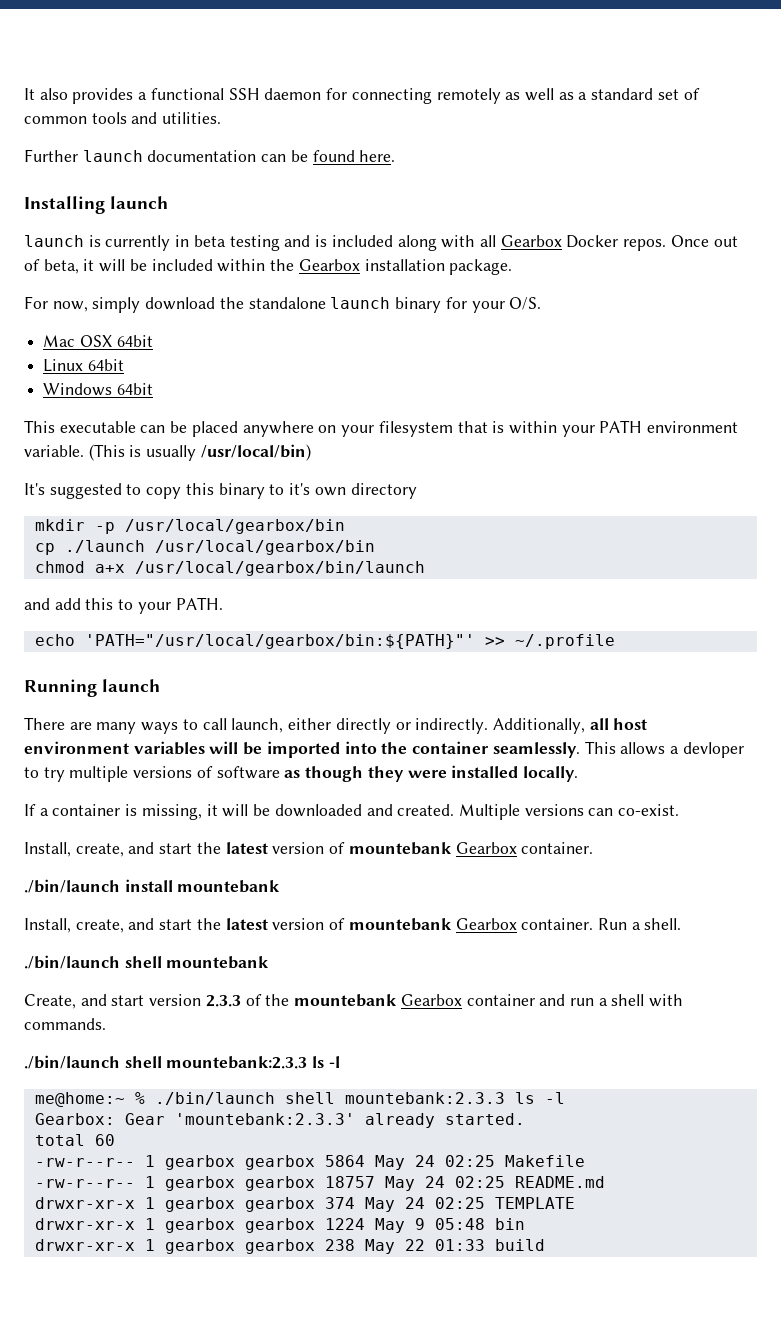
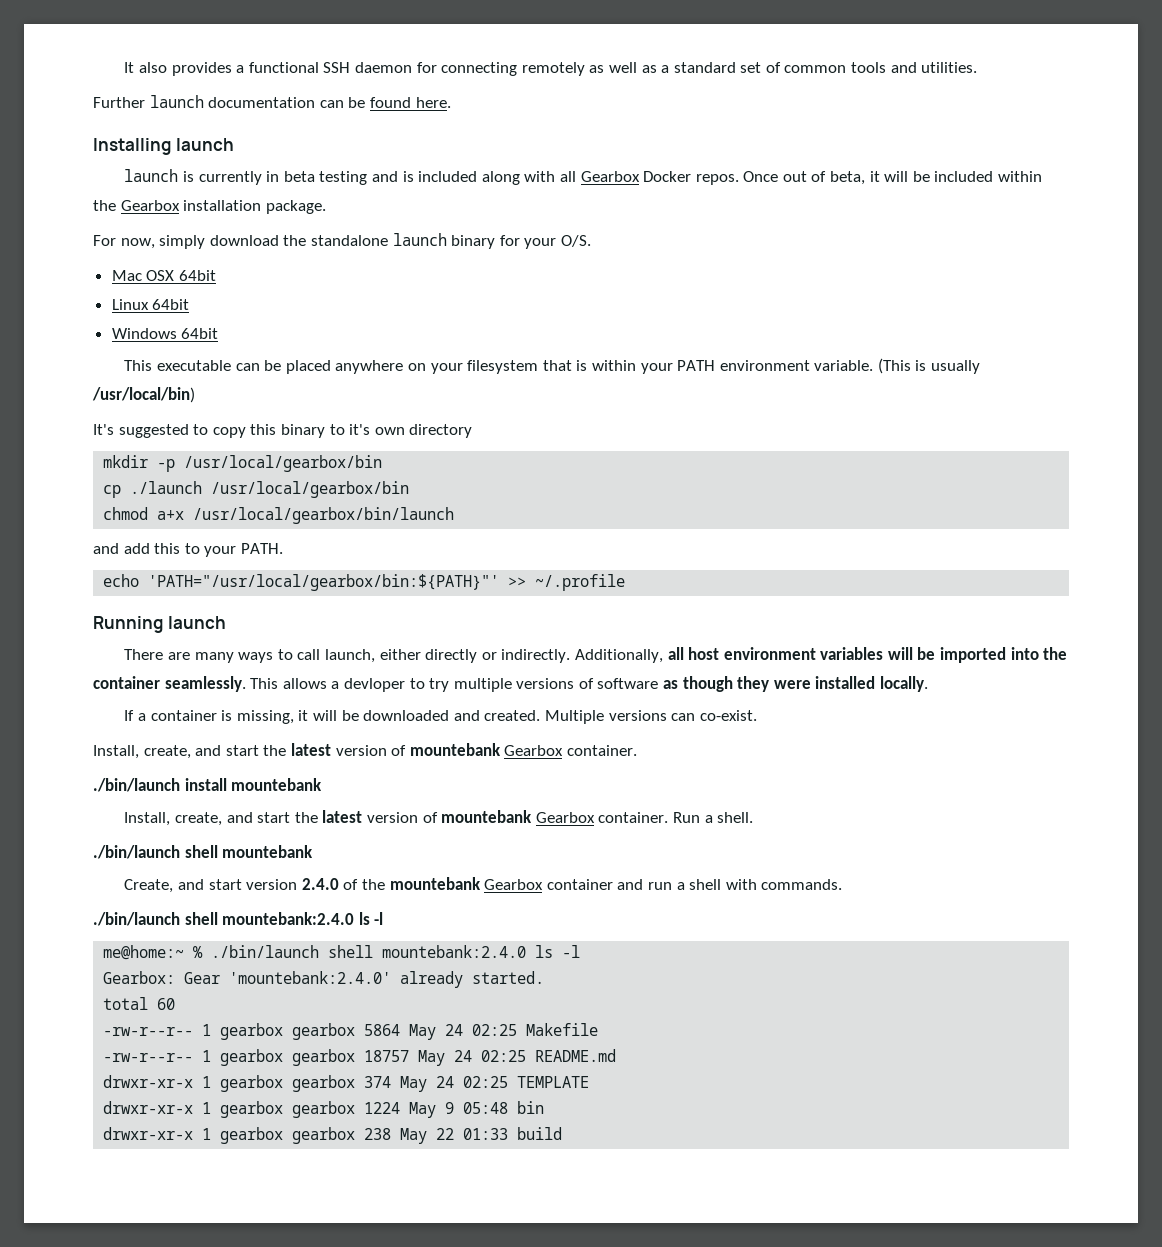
[205,995,241,1007] 2.3.3 -> [301,878,339,890] 2.4.0
[166,1056,308,1069] mountebank:2.3.3 -> [222,912,355,925] mountebank:2.4.0
[344,1092,505,1104] mountebank:2.3.3 -> [382,945,527,958] mountebank:2.4.0
[174,1113,355,1125] 'mountebank:2.3.3' -> [229,971,392,984] 'mountebank:2.4.0'

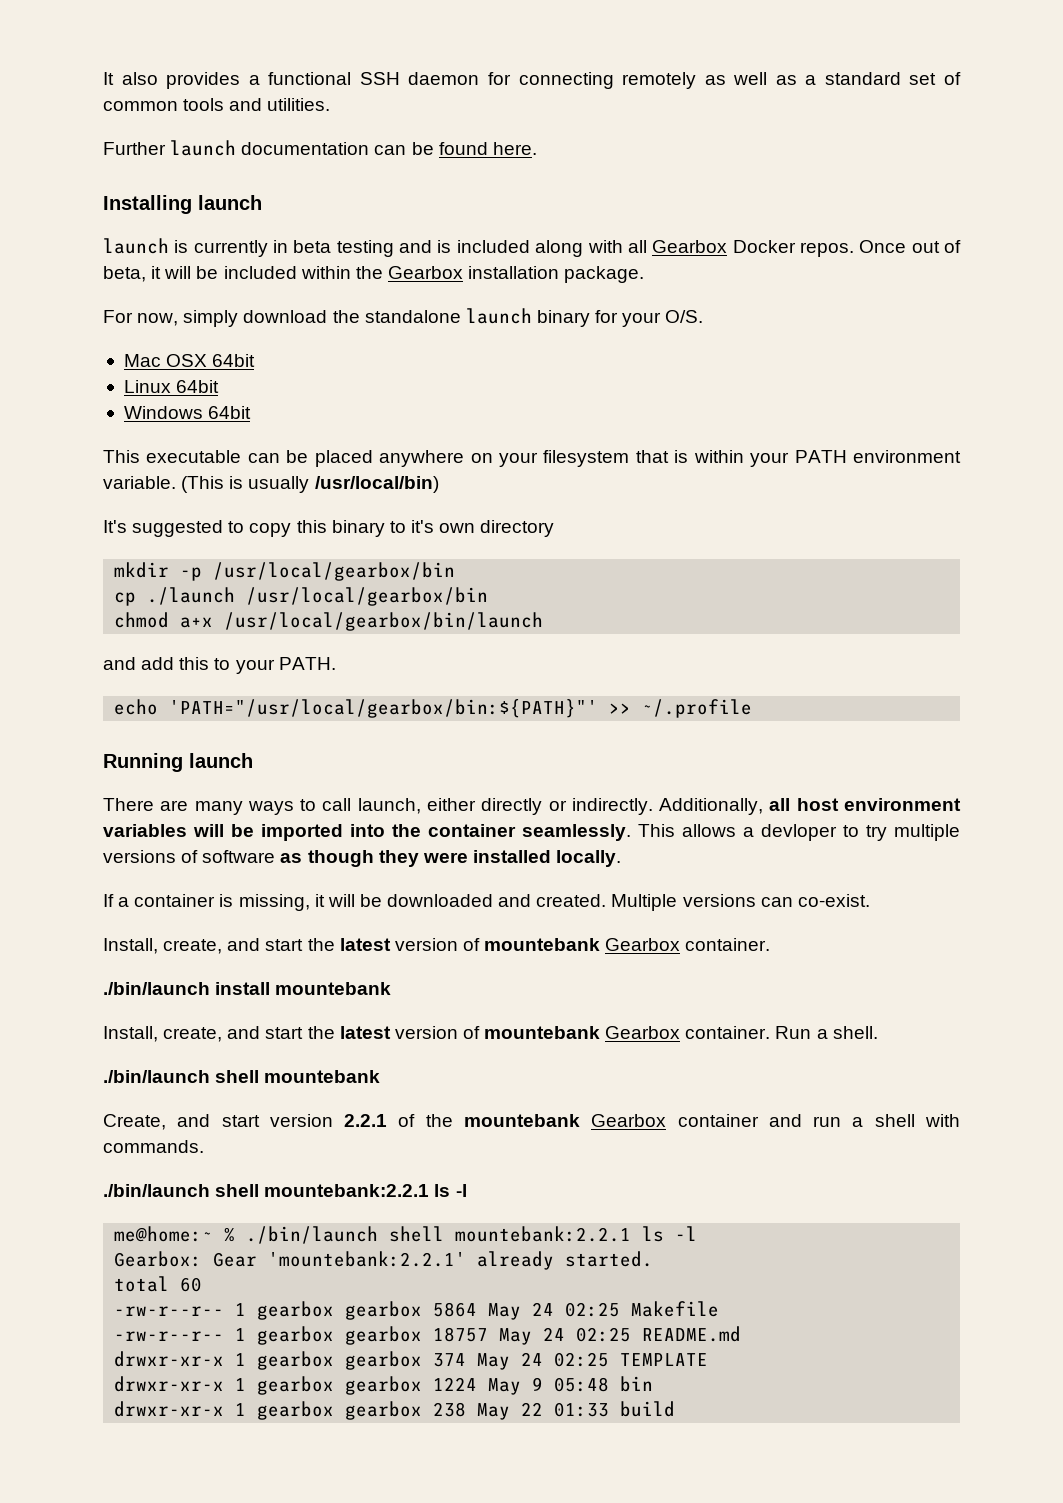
[301,878,339,890] 2.4.0 -> [344,1114,388,1127] 2.2.1
[222,912,355,925] mountebank:2.4.0 -> [264,1184,430,1197] mountebank:2.2.1
[382,945,527,958] mountebank:2.4.0 -> [455,1226,632,1242] mountebank:2.2.1
[229,971,392,984] 'mountebank:2.4.0' -> [268,1251,467,1267] 'mountebank:2.2.1'

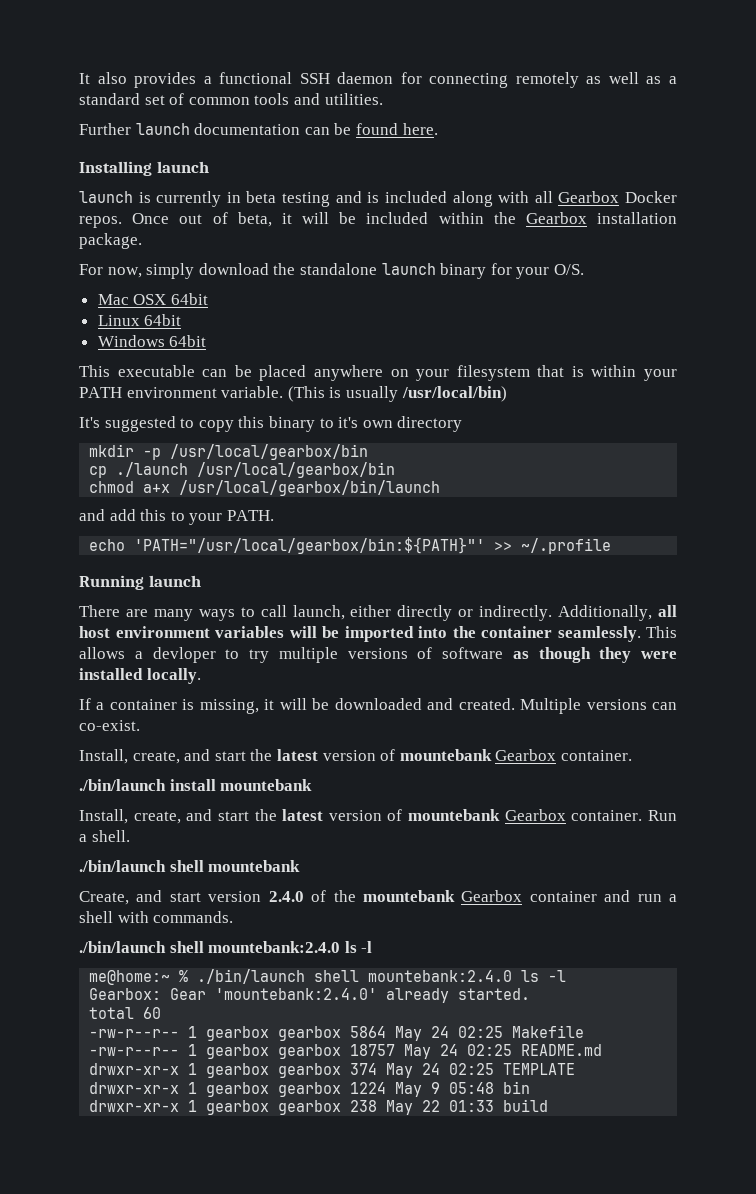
[344,1114,388,1127] 2.2.1 -> [268,891,304,902] 2.4.0
[264,1184,430,1197] mountebank:2.2.1 -> [208,941,341,953] mountebank:2.4.0
[455,1226,632,1242] mountebank:2.2.1 -> [368,970,513,982] mountebank:2.4.0
[268,1251,467,1267] 'mountebank:2.2.1' -> [215,988,378,1000] 'mountebank:2.4.0'

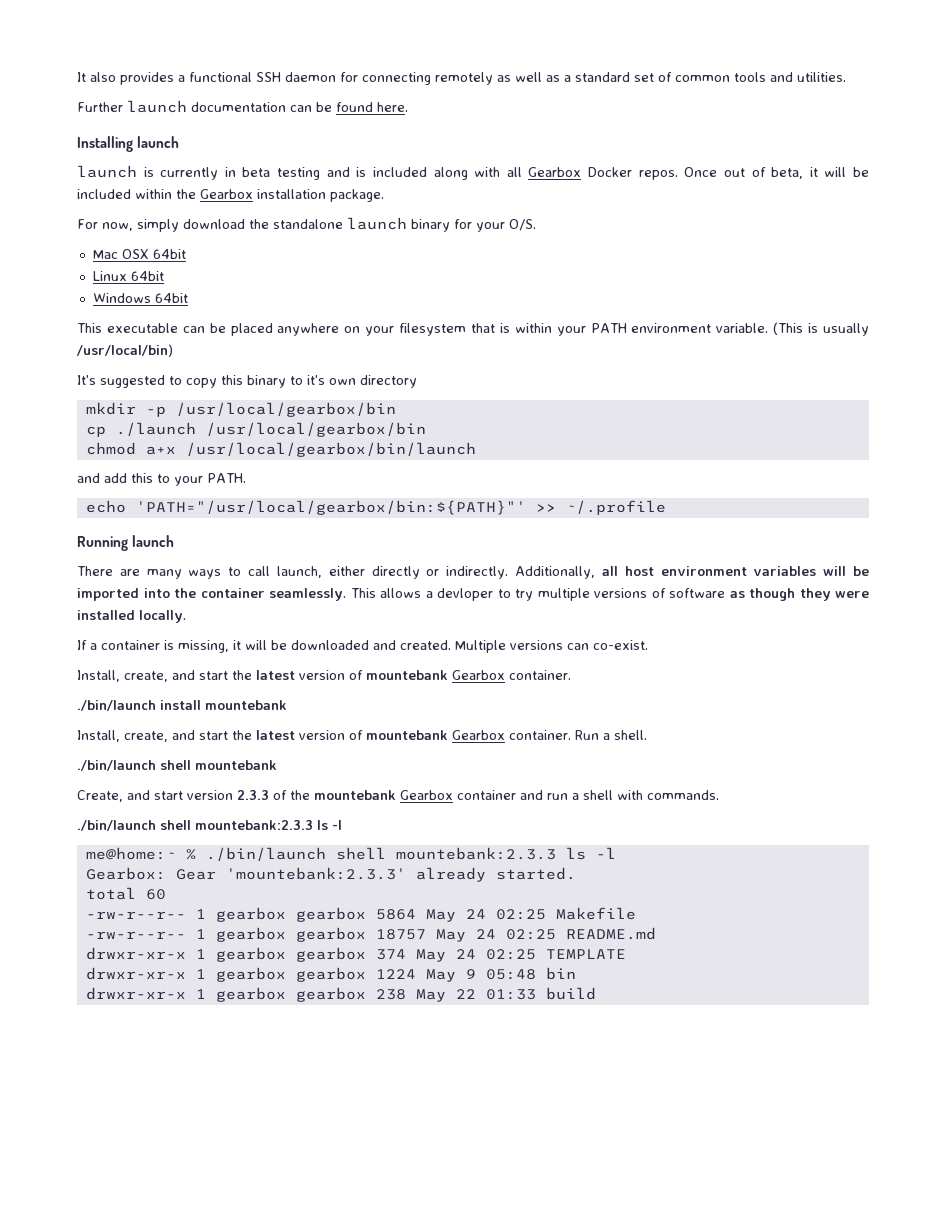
[268,891,304,902] 2.4.0 -> [237,790,269,800] 2.3.3
[208,941,341,953] mountebank:2.4.0 -> [195,820,313,830] mountebank:2.3.3
[368,970,513,982] mountebank:2.4.0 -> [395,847,556,860] mountebank:2.3.3
[215,988,378,1000] 'mountebank:2.4.0' -> [225,867,406,880] 'mountebank:2.3.3'

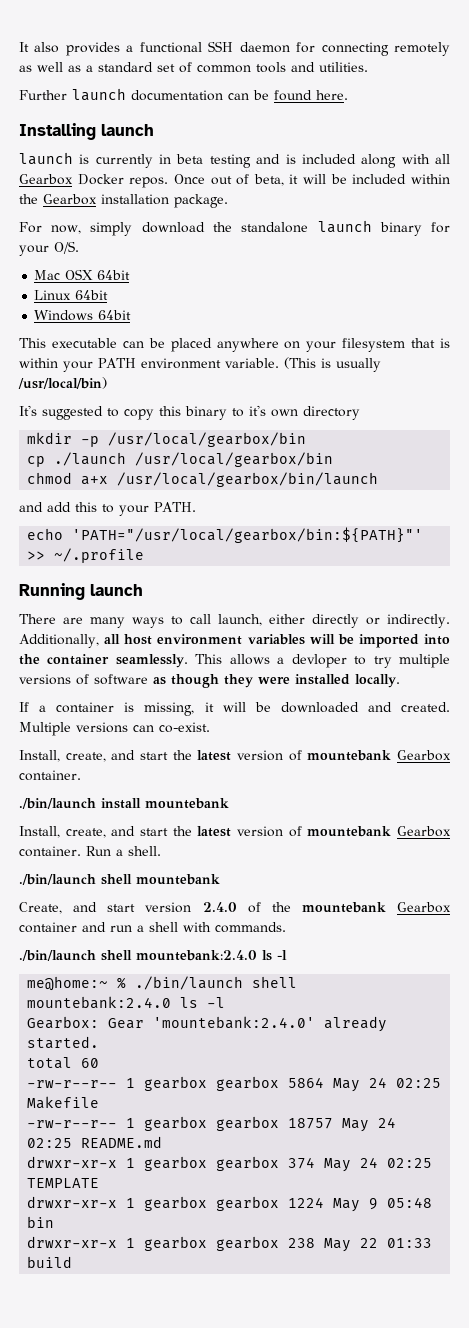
[237,790,269,800] 2.3.3 -> [202,902,237,912] 2.4.0
[195,820,313,830] mountebank:2.3.3 -> [136,950,257,961] mountebank:2.4.0
[395,847,556,860] mountebank:2.3.3 -> [27,996,172,1009] mountebank:2.4.0
[225,867,406,880] 'mountebank:2.3.3' -> [153,1016,316,1029] 'mountebank:2.4.0'

